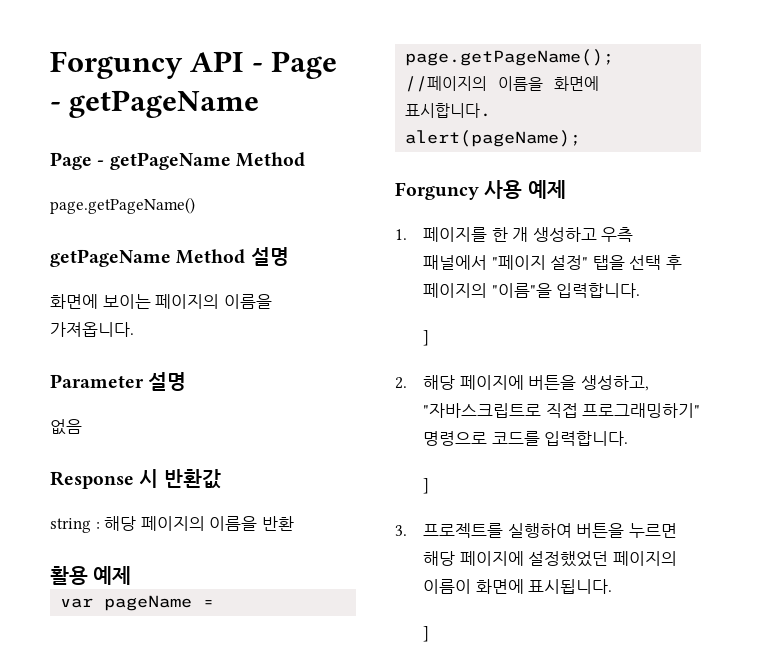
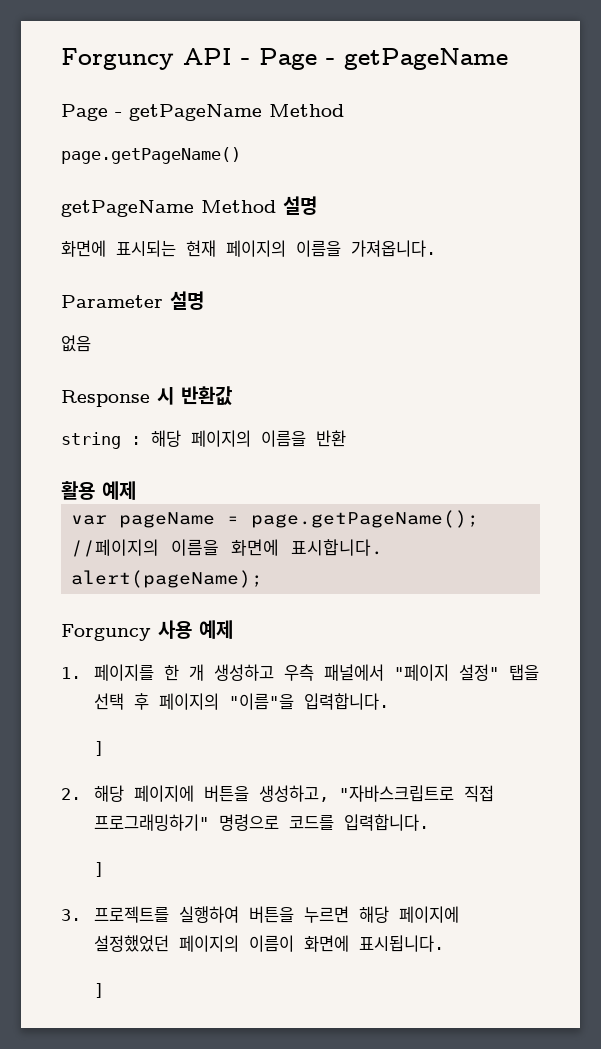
[102,294,151,309] 보이는 -> [116,240,216,257] 표시되는 현재

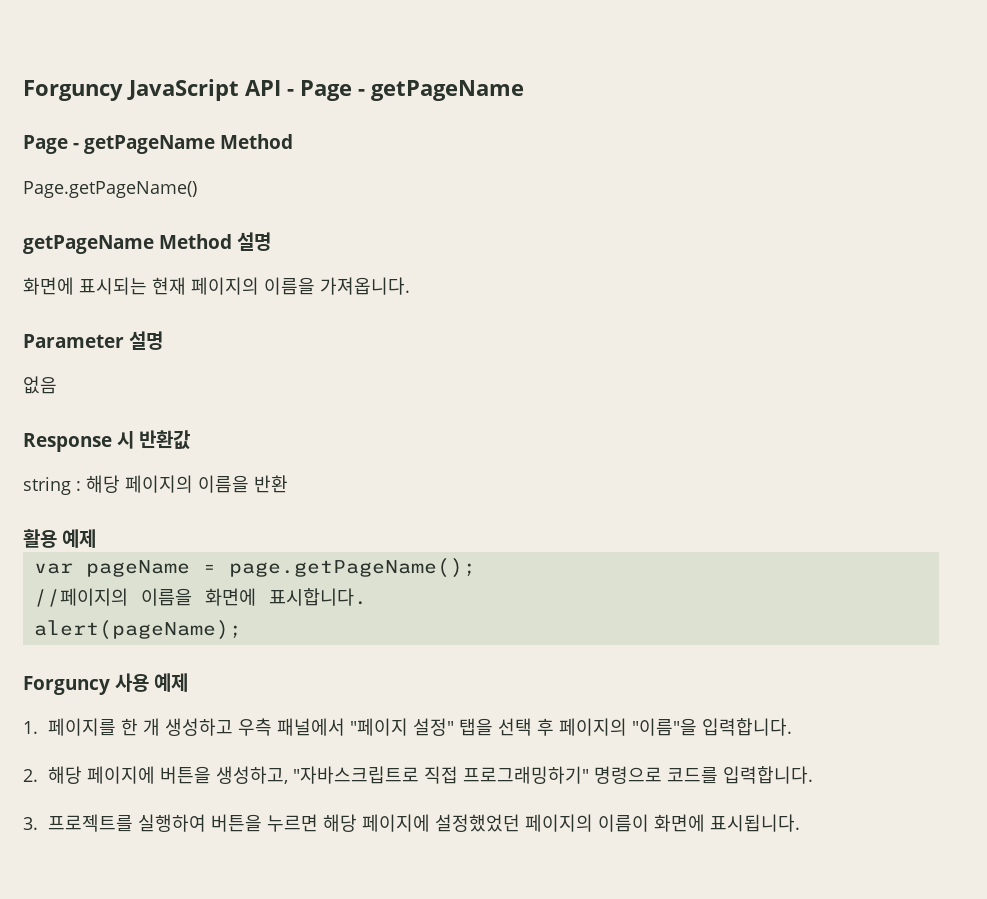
[61,48,174,70] Forguncy -> [23,79,239,101] Forguncy JavaScript
[61,147,241,164] page.getPageName() -> [23,181,197,198] Page.getPageName()
[93,741,104,756] // ] -> (793, 727) none
[93,862,104,877] // ] -> (814, 775) none
[93,983,104,998] // ] -> (801, 823) none

